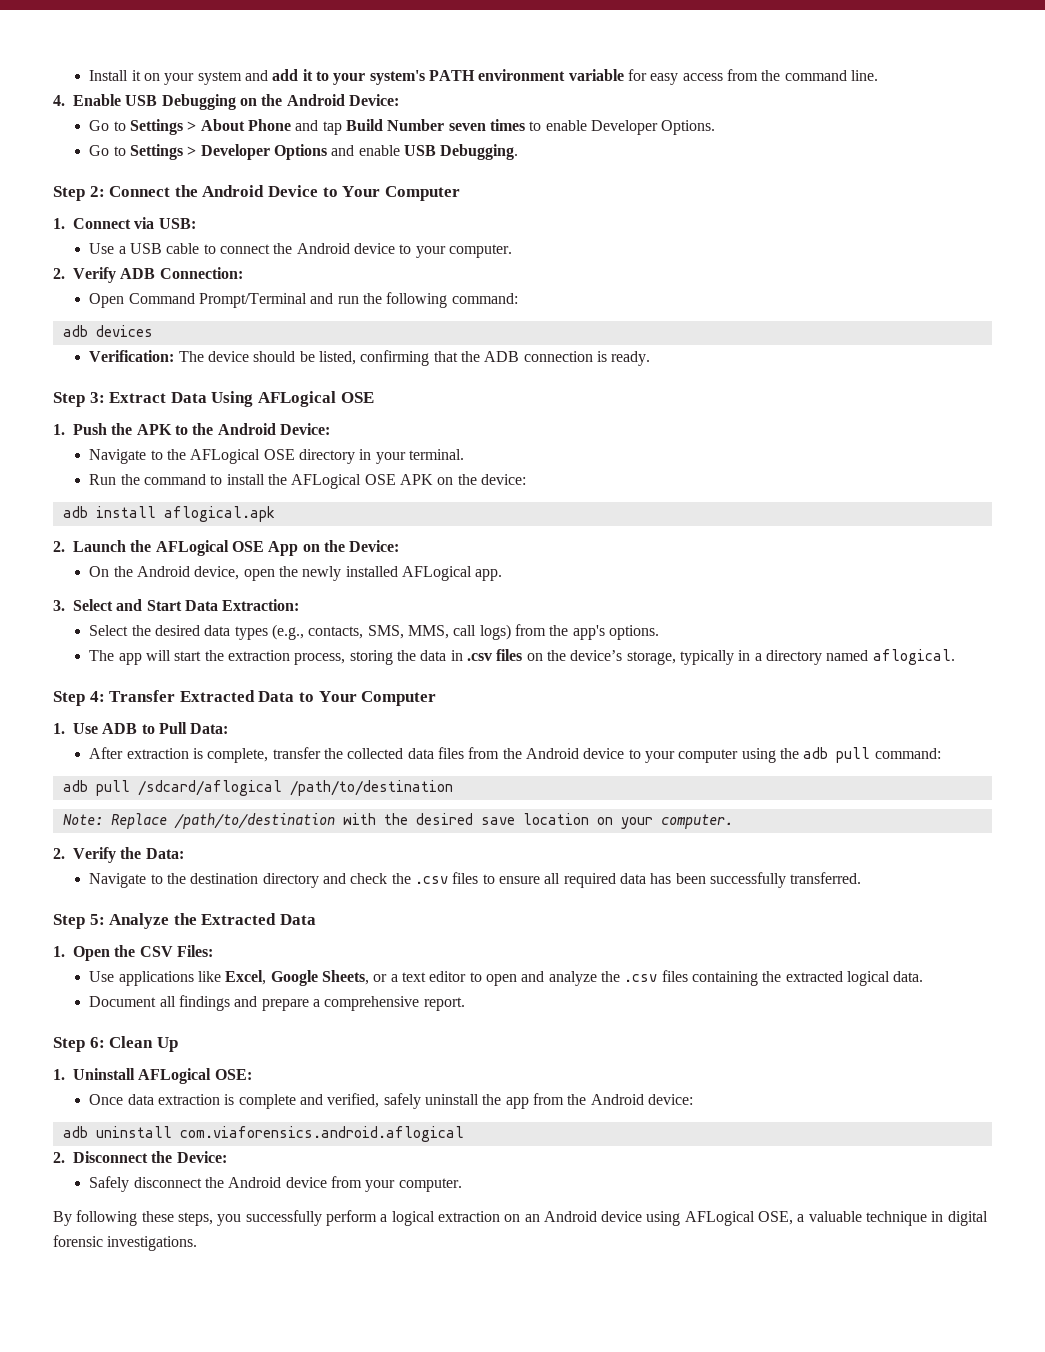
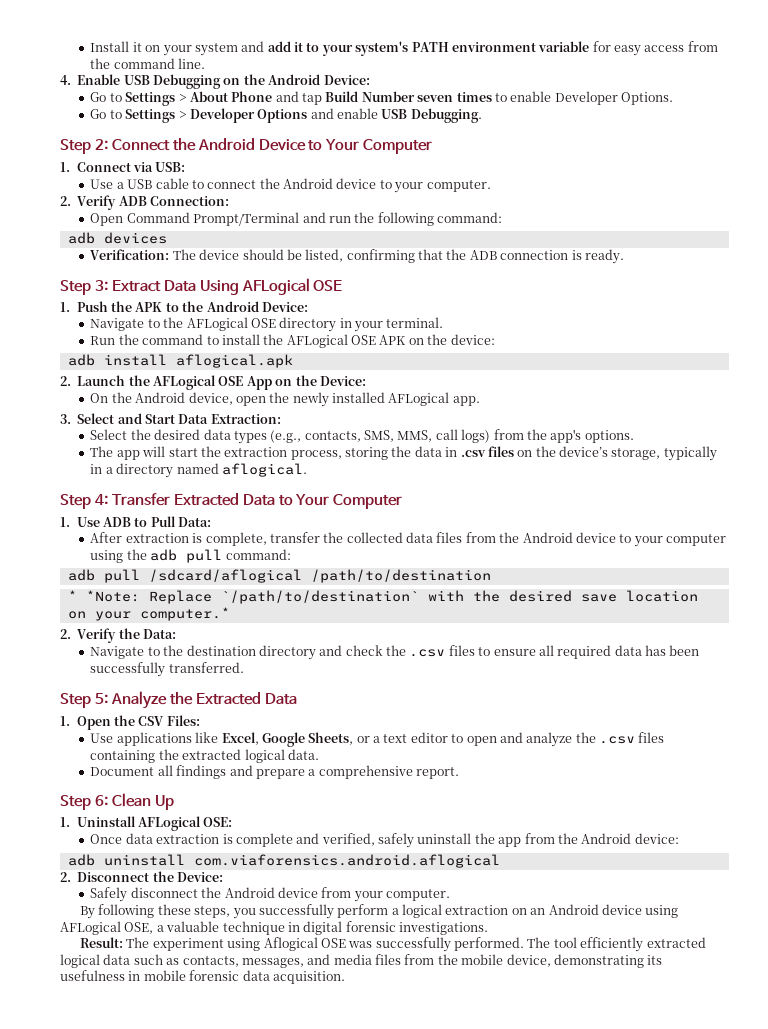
[62,813,335,829] Note: Replace /path/to/destination -> [67,590,419,604] * *Note: Replace `/path/to/destination`
[660,814,733,829] computer. -> [139,607,230,621] computer.*
(198, 1243) none -> [80,937,706,952] [60,954,663,968] [60,970,345,984] // Result: The experiment using Aflogical OSE was successfully performed. The tool efficiently extracted logical data such as contacts, messages, and media files from the mobile device, demonstrating its usefulness in mobile forensic data acquisition.

